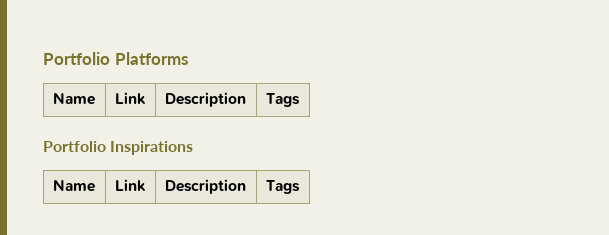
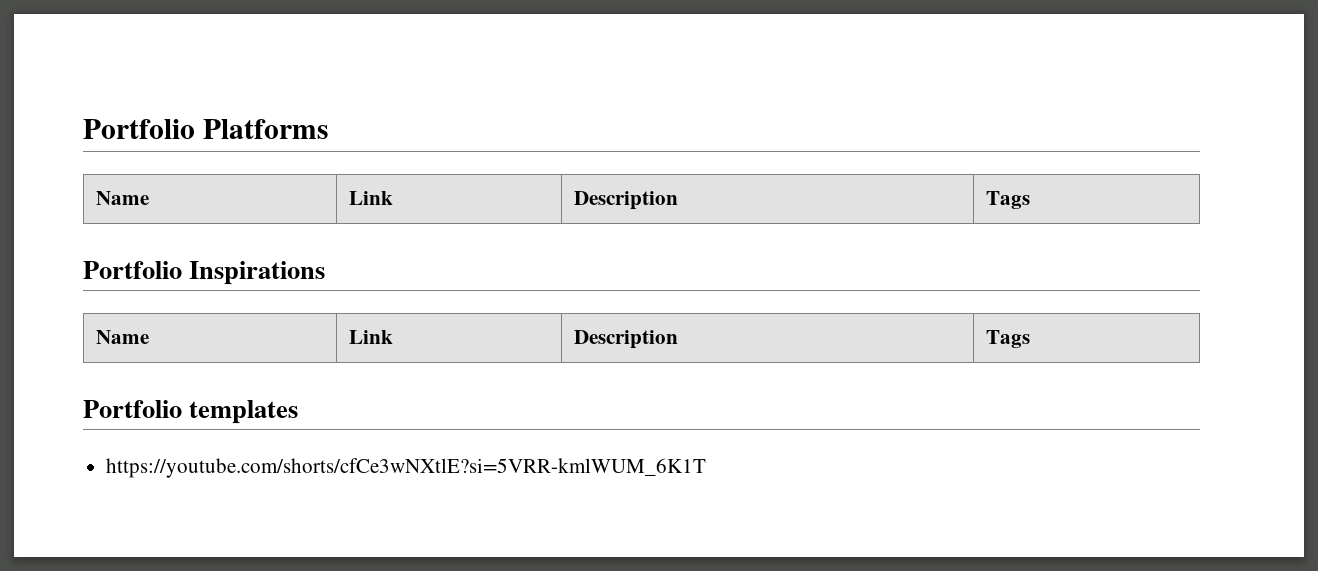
(300, 187) none -> [83,400,299,424] [106,458,707,478] // Portfolio templates // https://youtube.com/shorts/cfCe3wNXtlE?si=5VRR-kmlWUM_6K1T

